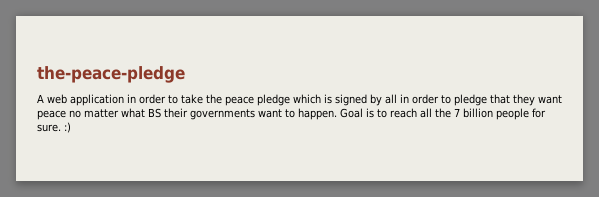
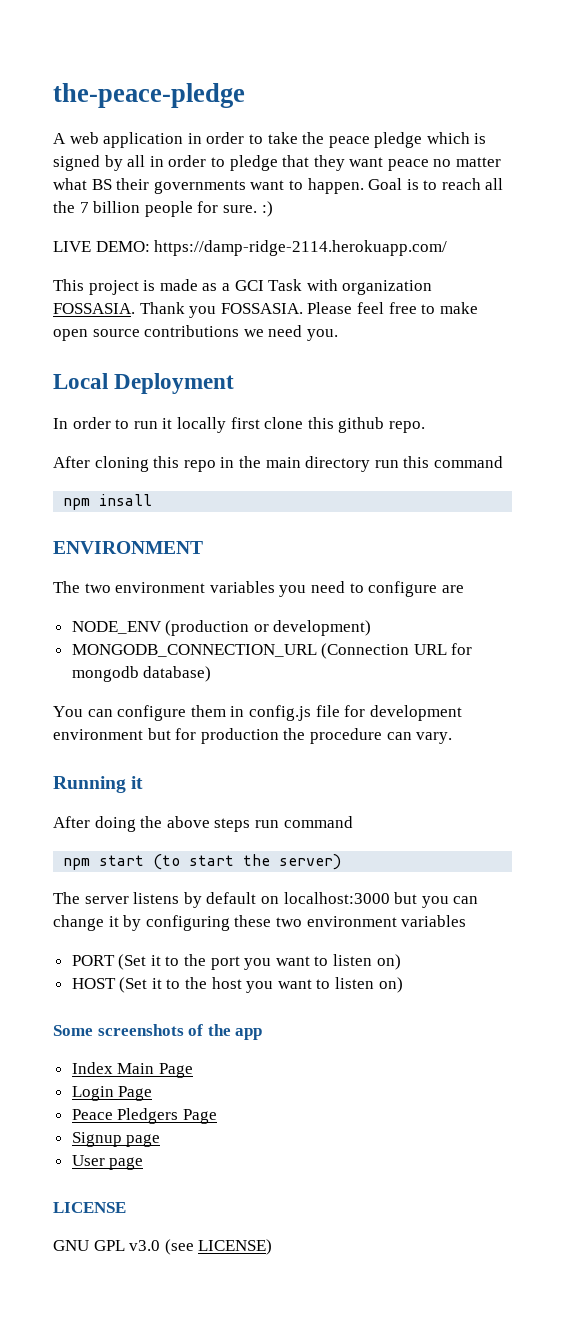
(71, 127) none -> [53,240,448,256] [53,279,433,295] [53,302,478,318] [53,325,338,341] [53,373,235,394] [53,417,425,433] [53,456,503,472] [63,494,153,510] [53,541,203,554] [53,581,464,597] [71,620,372,636] [71,643,473,659] [71,666,212,682] [53,705,462,721] [53,728,453,744] [53,776,144,793] [53,816,353,832] [63,854,342,870] [53,892,479,908] [53,915,467,931] [71,954,401,970] [71,977,403,993] [53,1024,263,1040] [71,1062,193,1078] [71,1086,153,1101] [71,1108,217,1124] [71,1132,161,1147] [71,1155,144,1170] [53,1202,126,1213] [53,1239,273,1255] // LIVE DEMO: https://damp-ridge-2114.herokuapp.com/ // This project is made as a GCI Task with organization FOSSASIA. Thank you FOSSASIA. Please feel free to make open source contributions we need you. // Local Deployment // In order to run it locally first clone this github repo. // After cloning this repo in the main directory run this command // npm insall // ENVIRONMENT // The two environment variables you need to configure are // NODE_ENV (production or development) // MONGODB_CONNECTION_URL (Connection URL for mongodb database) // You can configure them in config.js file for development environment but for production the procedure can vary. // Running it // After doing the above steps run command // npm start (to start the server) // The server listens by default on localhost:3000 but you can change it by configuring these two environment variables // PORT (Set it to the port you want to listen on) // HOST (Set it to the host you want to listen on) // Some screenshots of the app // Index Main Page // Login Page // Peace Pledgers Page // Signup page // User page // LICENSE // GNU GPL v3.0 (see LICENSE)

